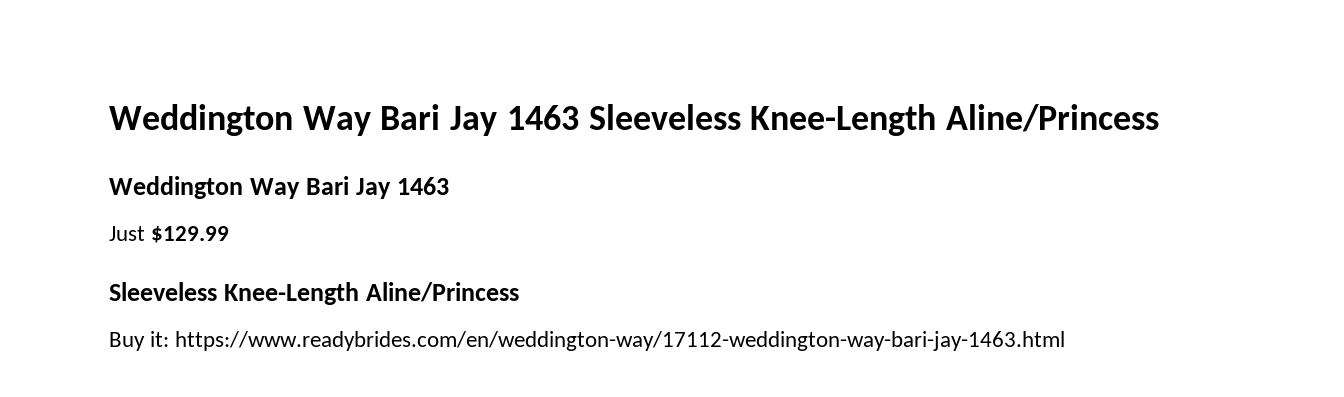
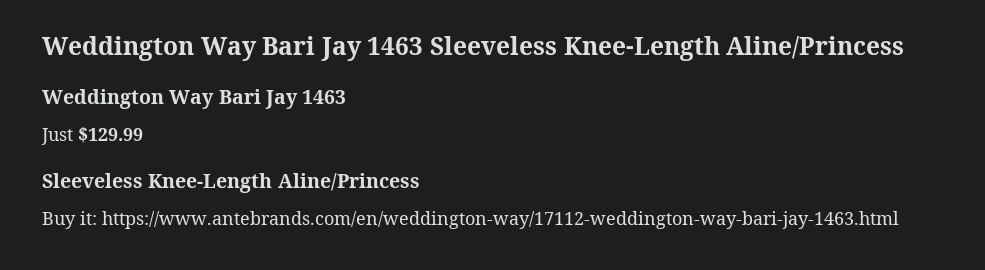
[175,331,1066,351] https://www.readybrides.com/en/weddington-way/17112-weddington-way-bari-jay-1463.html -> [102,211,899,229] https://www.antebrands.com/en/weddington-way/17112-weddington-way-bari-jay-1463.html

